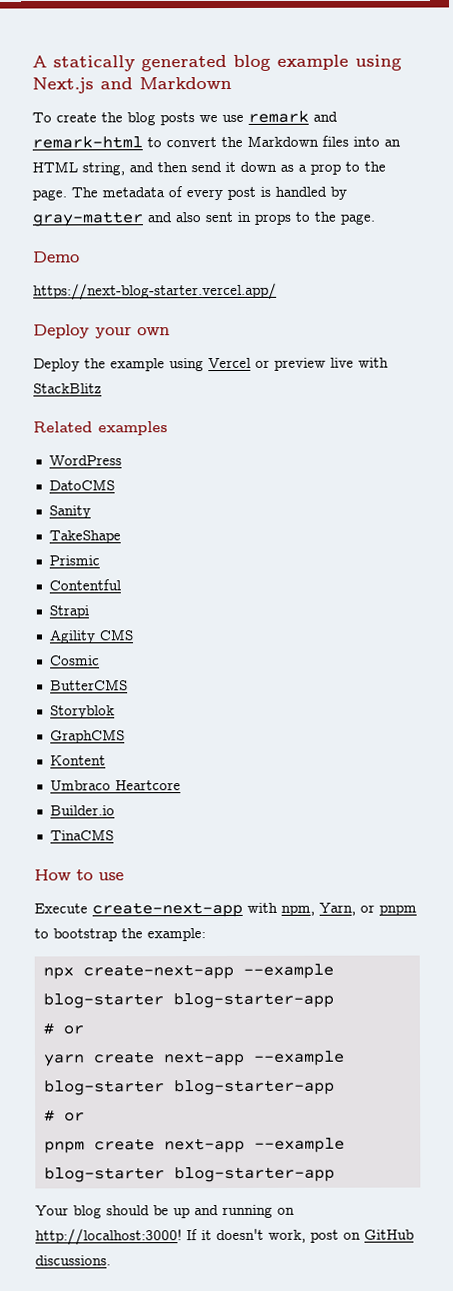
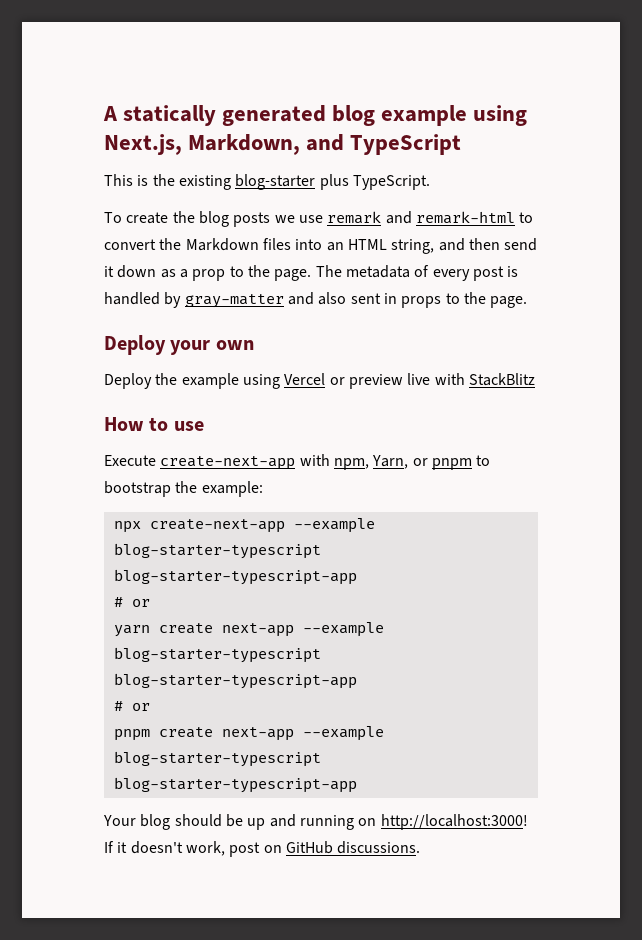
[32,76,232,94] Next.js and Markdown -> [104,134,462,155] [104,174,430,190] Next.js, Markdown, and TypeScript // This is the existing blog-starter plus TypeScript.
[33,251,80,263] [33,282,277,301] // Demo // https://next-blog-starter.vercel.app/ -> (528, 302) none
[33,421,168,436] [48,455,122,466] [48,479,115,491] [48,505,91,519] [48,530,121,544] [48,555,100,566] [48,579,121,591] [48,605,89,619] [48,629,133,644] [49,655,100,666] [49,679,128,691] [49,705,115,719] [49,729,125,744] [49,755,106,766] [49,780,181,791] [49,805,115,816] [49,829,114,841] // Related examples // WordPress // DatoCMS // Sanity // TakeShape // Prismic // Contentful // Strapi // Agility CMS // Cosmic // ButterCMS // Storyblok // GraphCMS // Kontent // Umbraco Heartcore // Builder.io // TinaCMS -> (535, 379) none
[42,992,334,1009] blog-starter blog-starter-app -> [113,543,321,559] [113,569,357,585] blog-starter-typescript blog-starter-typescript-app
[43,1079,335,1096] blog-starter blog-starter-app -> [113,647,321,663] [113,673,357,689] blog-starter-typescript blog-starter-typescript-app
[43,1166,335,1183] blog-starter blog-starter-app -> [113,751,321,767] [113,777,357,793] blog-starter-typescript blog-starter-typescript-app

